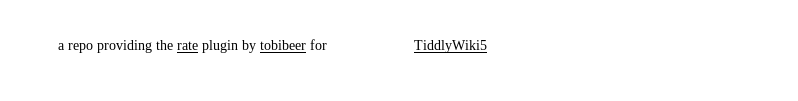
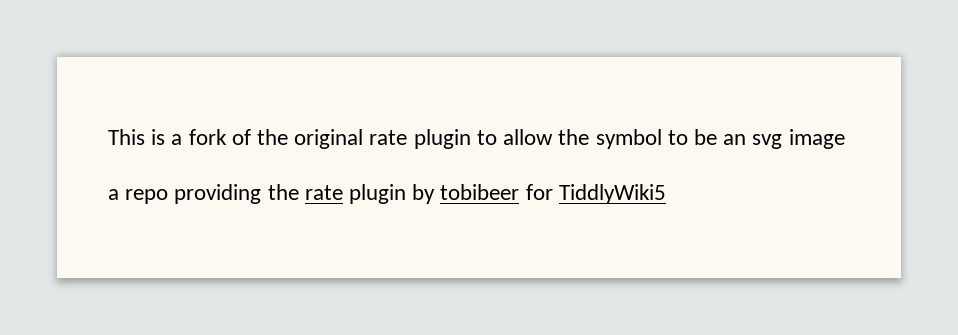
(58, 46) none -> [108,129,845,149] This is a fork of the original rate plugin to allow the symbol to be an svg image //

